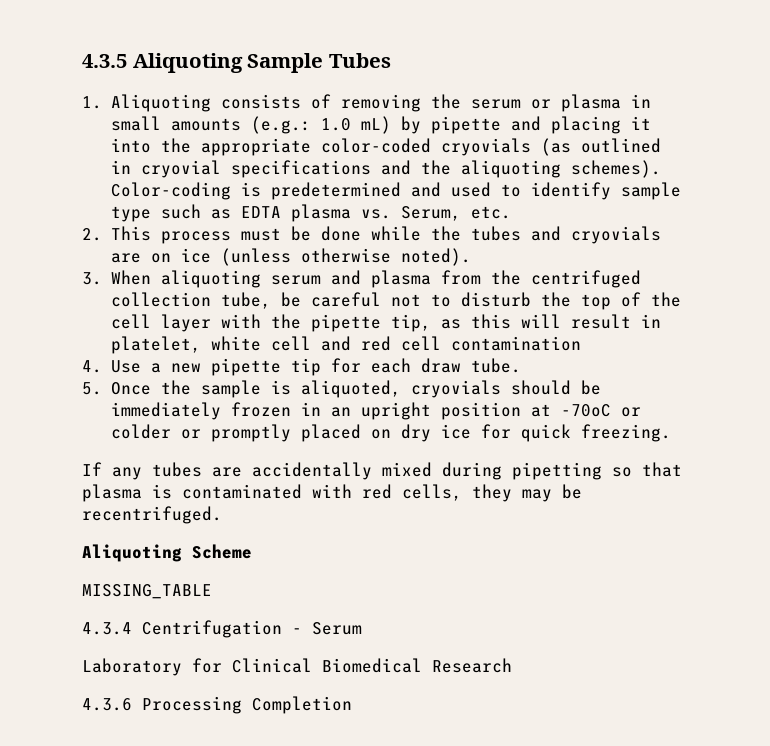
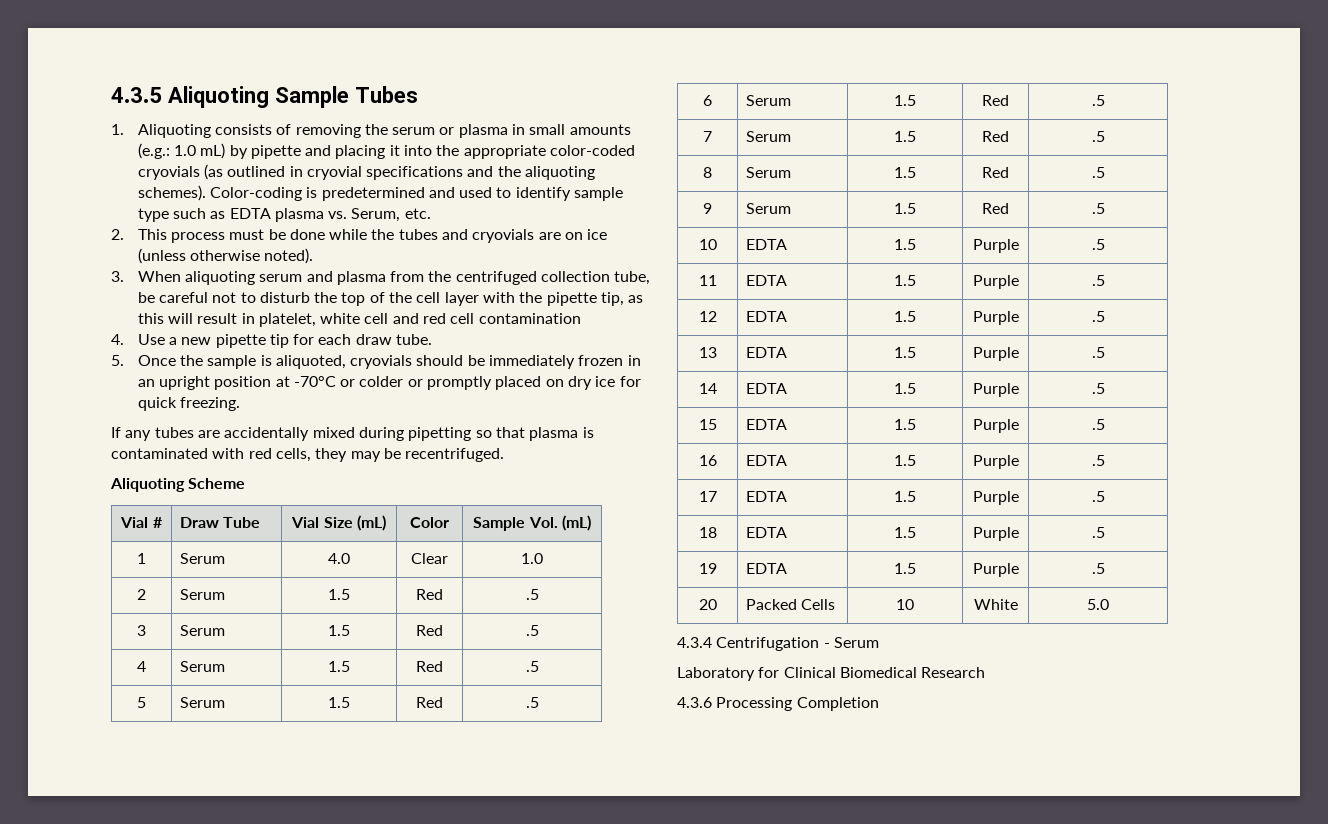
[560,404,611,417] -70oC -> [293,376,336,387] -70°C
[82,584,212,599] // MISSING_TABLE -> [120,517,163,528] [180,517,261,528] [291,515,386,531] [410,517,449,528] [473,515,591,531] [137,553,146,564] [180,553,226,564] [328,553,350,564] [411,553,448,564] [521,553,543,564] [137,589,146,600] [180,589,226,600] [328,589,350,600] [416,589,443,600] [525,589,539,600] [137,625,146,636] [180,625,226,636] [328,625,350,636] [416,625,443,636] [525,625,539,636] [137,661,146,672] [180,661,226,672] [328,661,350,672] [416,661,443,672] [525,661,539,672] [137,697,146,708] [180,697,226,708] [328,697,350,708] [416,697,443,708] [525,697,539,708] [703,95,712,106] [746,95,792,106] [894,95,916,106] [982,95,1009,106] [1091,95,1105,106] [703,131,712,142] [746,131,792,142] [894,131,916,142] [982,131,1009,142] [1091,131,1105,142] [703,167,712,178] [746,167,792,178] [894,167,916,178] [982,167,1009,178] [1091,167,1105,178] [703,203,712,214] [746,203,792,214] [894,203,916,214] [982,203,1009,214] [1091,203,1105,214] [698,239,717,250] [746,239,788,250] [894,239,916,250] [972,239,1019,253] [1091,239,1105,250] [698,275,717,286] [746,275,788,286] [894,275,916,286] [972,275,1019,289] [1091,275,1105,286] [698,311,717,322] [746,311,788,322] [894,311,916,322] [972,311,1019,325] [1091,311,1105,322] [698,347,717,358] [746,347,788,358] [894,347,916,358] [972,347,1019,361] [1091,347,1105,358] [698,383,717,394] [746,383,788,394] [894,383,916,394] [972,383,1019,397] [1091,383,1105,394] [698,419,717,430] [746,419,788,430] [894,419,916,430] [972,419,1019,433] [1091,419,1105,430] [698,455,717,466] [746,455,788,466] [894,455,916,466] [972,455,1019,469] [1091,455,1105,466] [698,491,717,502] [746,491,788,502] [894,491,916,502] [972,491,1019,505] [1091,491,1105,502] [698,527,717,538] [746,527,788,538] [894,527,916,538] [972,527,1019,541] [1091,527,1105,538] [698,563,717,574] [746,563,788,574] [894,563,916,574] [972,563,1019,577] [1091,563,1105,574] [698,599,717,610] [746,599,836,610] [896,599,914,610] [973,599,1018,610] [1087,599,1109,610] // Vial # | Draw Tube | Vial Size (mL) | Color | Sample Vol. (mL) // 1 | Serum | 4.0 | Clear | 1.0 // 2 | Serum | 1.5 | Red | .5 // 3 | Serum | 1.5 | Red | .5 // 4 | Serum | 1.5 | Red | .5 // 5 | Serum | 1.5 | Red | .5 // 6 | Serum | 1.5 | Red | .5 // 7 | Serum | 1.5 | Red | .5 // 8 | Serum | 1.5 | Red | .5 // 9 | Serum | 1.5 | Red | .5 // 10 | EDTA | 1.5 | Purple | .5 // 11 | EDTA | 1.5 | Purple | .5 // 12 | EDTA | 1.5 | Purple | .5 // 13 | EDTA | 1.5 | Purple | .5 // 14 | EDTA | 1.5 | Purple | .5 // 15 | EDTA | 1.5 | Purple | .5 // 16 | EDTA | 1.5 | Purple | .5 // 17 | EDTA | 1.5 | Purple | .5 // 18 | EDTA | 1.5 | Purple | .5 // 19 | EDTA | 1.5 | Purple | .5 // 20 | Packed Cells | 10 | White | 5.0

